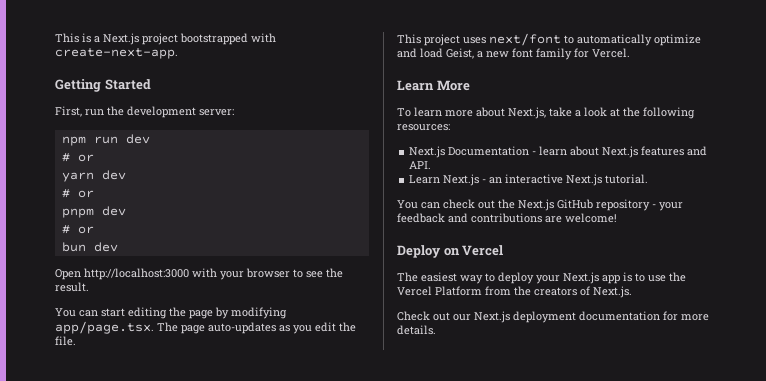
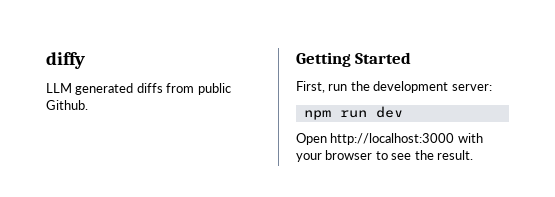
[55,33,276,45] [55,48,178,59] This is a Next.js project bootstrapped with create-next-app. -> [46,52,85,69] [46,83,231,95] [46,100,88,110] diffy // LLM generated diffs from public Github.
[61,153,94,162] [61,170,126,182] [61,189,94,198] [61,206,126,218] [61,225,94,234] [61,242,118,252] // # or // yarn dev // # or // pnpm dev // # or // bun dev -> (403, 112) none
[55,307,287,319] [55,321,356,334] [55,336,76,346] [397,33,701,46] [397,48,630,60] [397,80,470,91] [397,107,695,119] [397,124,450,131] [409,146,708,158] [409,161,432,169] [409,174,649,186] [397,199,683,211] [397,213,617,223] [397,245,504,258] [397,272,686,284] [397,286,632,298] [397,311,709,323] [397,325,436,335] // You can start editing the page by modifying app/page.tsx. The page auto-updates as you edit the file. // This project uses next/font to automatically optimize and load Geist, a new font family for Vercel. // Learn More // To learn more about Next.js, take a look at the following resources: // Next.js Documentation - learn about Next.js features and API. // Learn Next.js - an interactive Next.js tutorial. // You can check out the Next.js GitHub repository - your feedback and contributions are welcome! // Deploy on Vercel // The easiest way to deploy your Next.js app is to use the Vercel Platform from the creators of Next.js. // Check out our Next.js deployment documentation for more details. -> (473, 155) none

